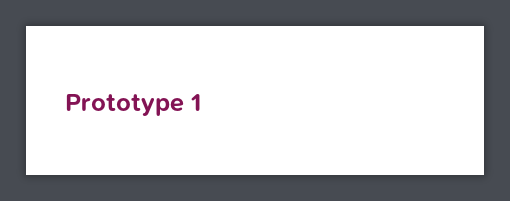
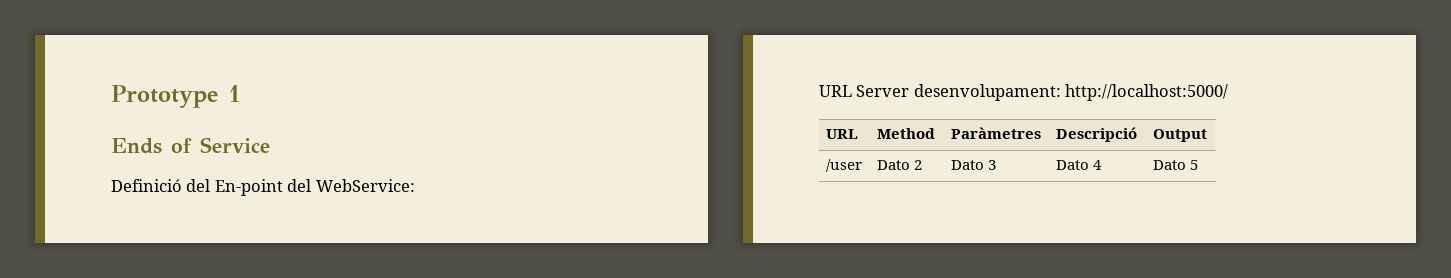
(201, 102) none -> [111,137,270,154] [111,179,415,196] [819,84,1229,101] [826,129,859,139] [877,128,936,139] [951,127,1042,139] [1056,127,1138,142] [1153,129,1208,142] [826,159,863,172] [877,160,923,170] [951,160,997,170] [1056,160,1103,170] [1153,160,1199,170] // Ends of Service // Definició del En-point del WebService: // URL Server desenvolupament: http://localhost:5000/ // URL | Method | Paràmetres | Descripció | Output // /user | Dato 2 | Dato 3 | Dato 4 | Dato 5

